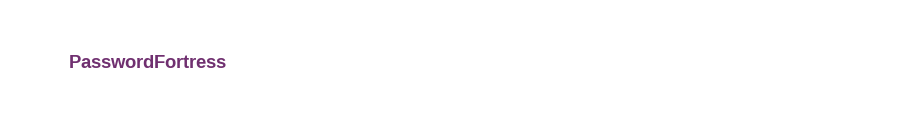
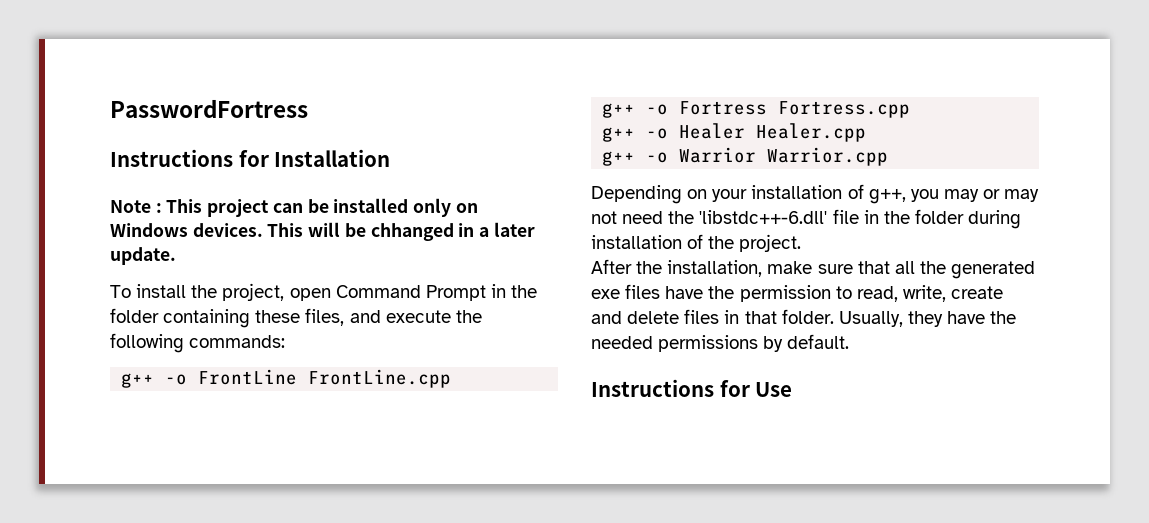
(226, 61) none -> [110,149,391,167] [110,198,478,217] [110,222,535,241] [110,247,176,265] [110,283,538,301] [110,308,482,328] [110,333,286,353] [121,369,452,388] [602,101,911,118] [602,123,867,142] [602,147,889,166] [591,184,1040,204] [591,209,1022,229] [591,234,802,252] [591,259,1036,279] [591,284,1004,302] [591,309,1017,327] [591,334,850,352] [591,379,793,397] // Instructions for Installation // Note : This project can be installed only on Windows devices. This will be chhanged in a later update. // To install the project, open Command Prompt in the folder containing these files, and execute the following commands: // g++ -o FrontLine FrontLine.cpp // g++ -o Fortress Fortress.cpp // g++ -o Healer Healer.cpp // g++ -o Warrior Warrior.cpp // Depending on your installation of g++, you may or may not need the 'libstdc++-6.dll' file in the folder during installation of the project. // After the installation, make sure that all the generated exe files have the permission to read, write, create and delete files in that folder. Usually, they have the needed permissions by default. // Instructions for Use

